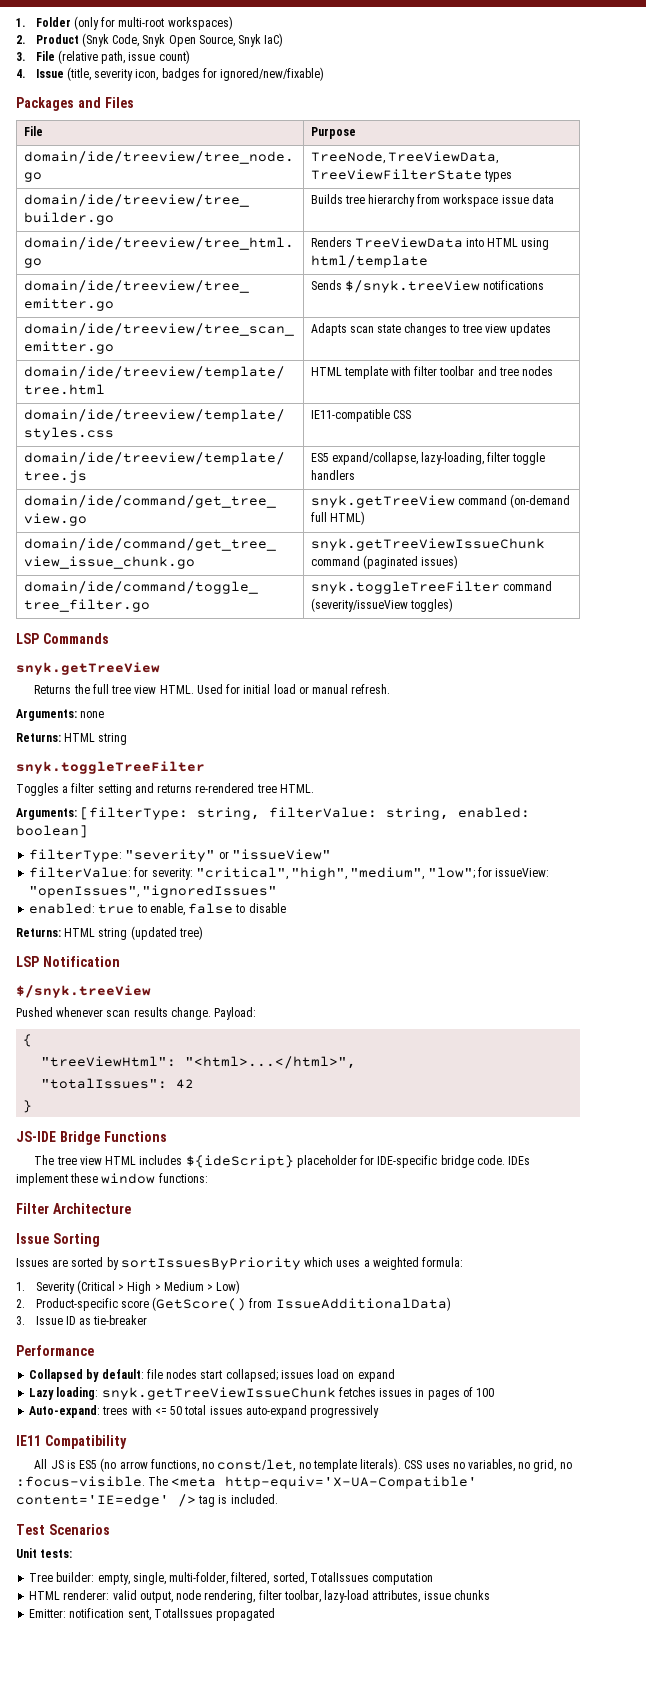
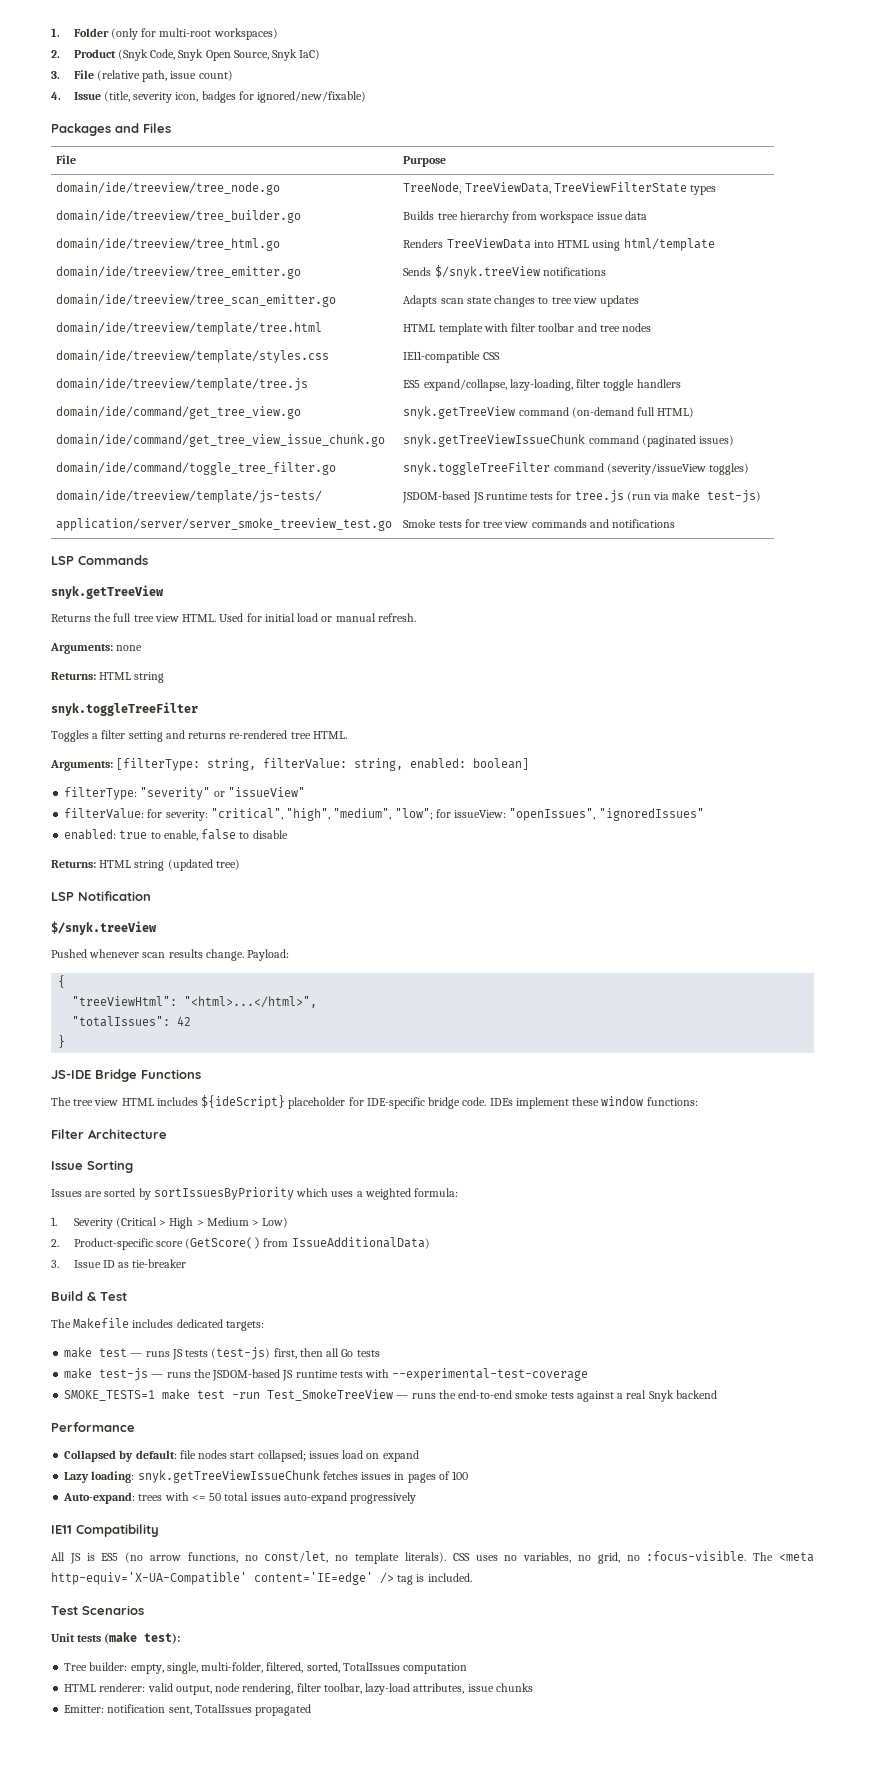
(453, 605) none -> [56,490,323,503] [402,490,762,503] [56,518,393,531] [403,519,676,528] // domain/ide/treeview/template/js-tests/ | JSDOM-based JS runtime tests for tree.js (run via make test-js) // application/server/server_smoke_treeview_test.go | Smoke tests for tree view commands and notifications
(148, 1320) none -> [51,1291,127,1301] [51,1318,264,1331] [64,1347,380,1360] [64,1368,589,1381] [64,1389,717,1402] // Build & Test // The Makefile includes dedicated targets: // make test — runs JS tests (test-js) first, then all Go tests // make test-js — runs the JSDOM-based JS runtime tests with --experimental-test-coverage // SMOKE_TESTS=1 make test -run Test_SmokeTreeView — runs the end-to-end smoke tests against a real Snyk backend
[40,1549,73,1558] tests: -> [77,1632,181,1644] tests (make test):

